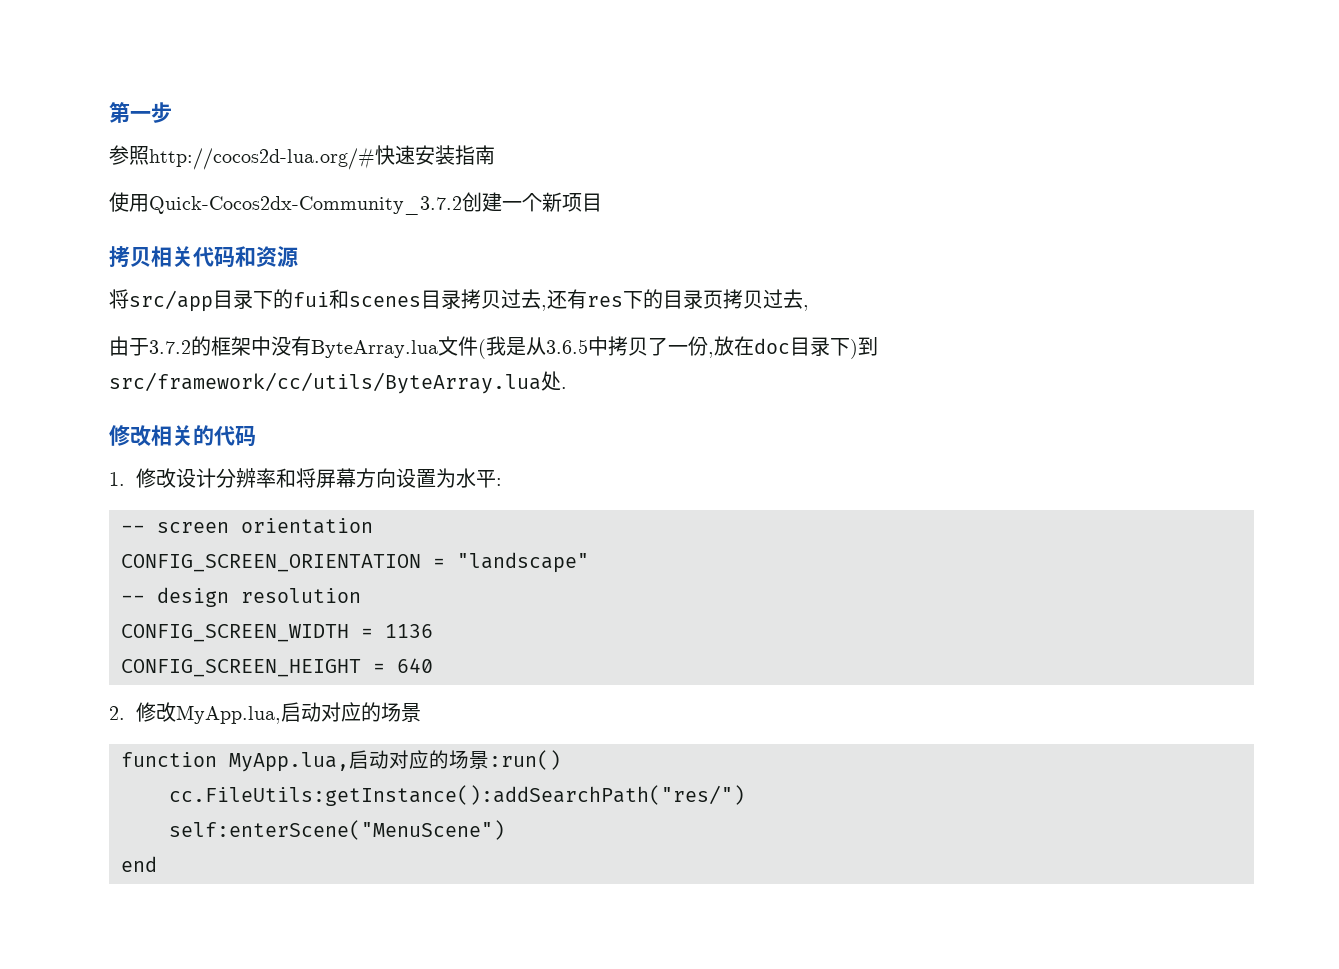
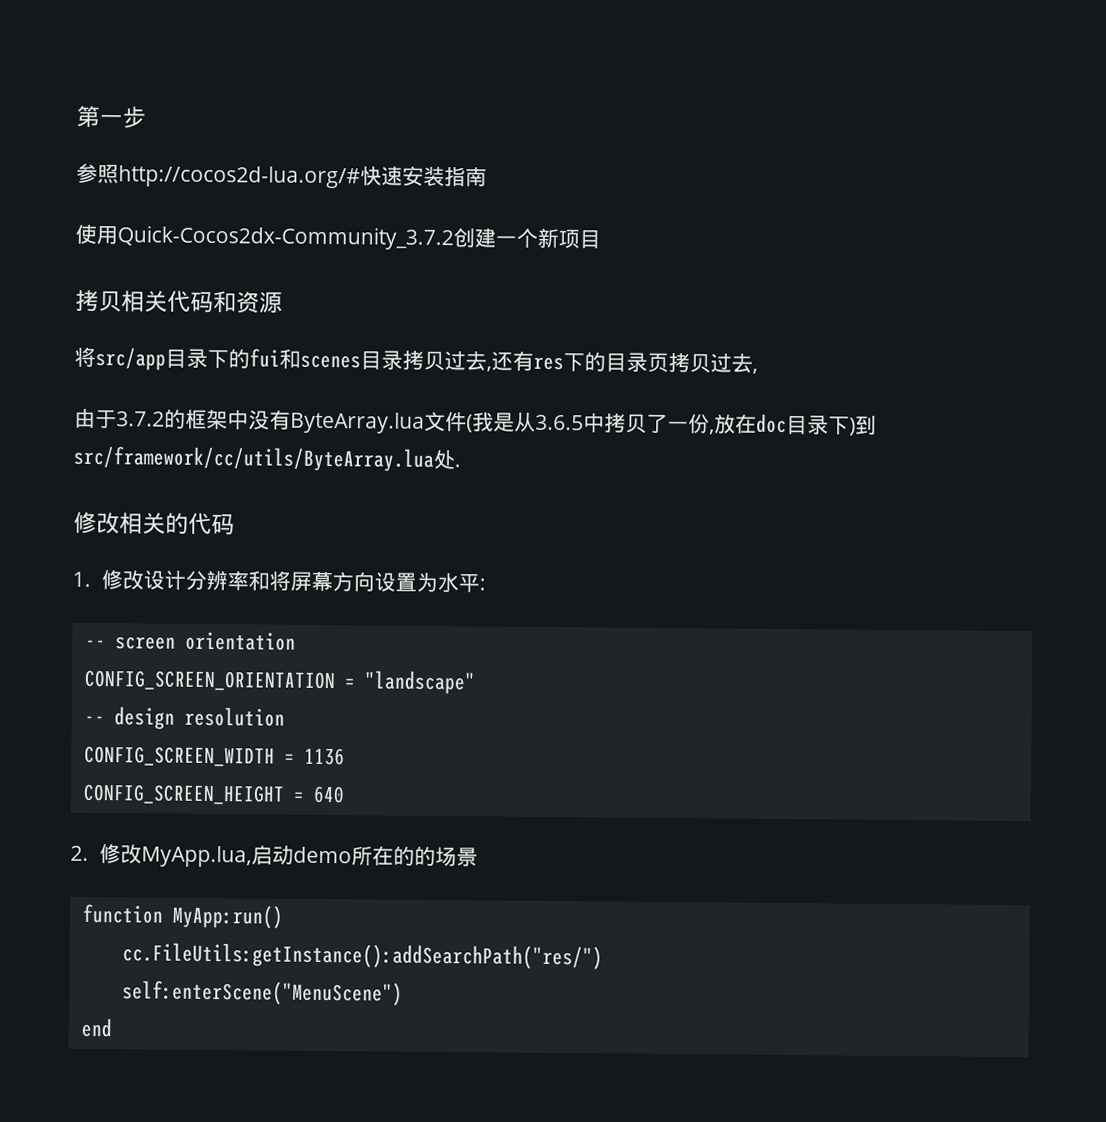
[321,702,362,722] 对应 -> [292,845,415,866] demo所在的
[229,750,561,772] MyApp.lua,启动对应的场景:run() -> [171,904,283,929] MyApp:run()

